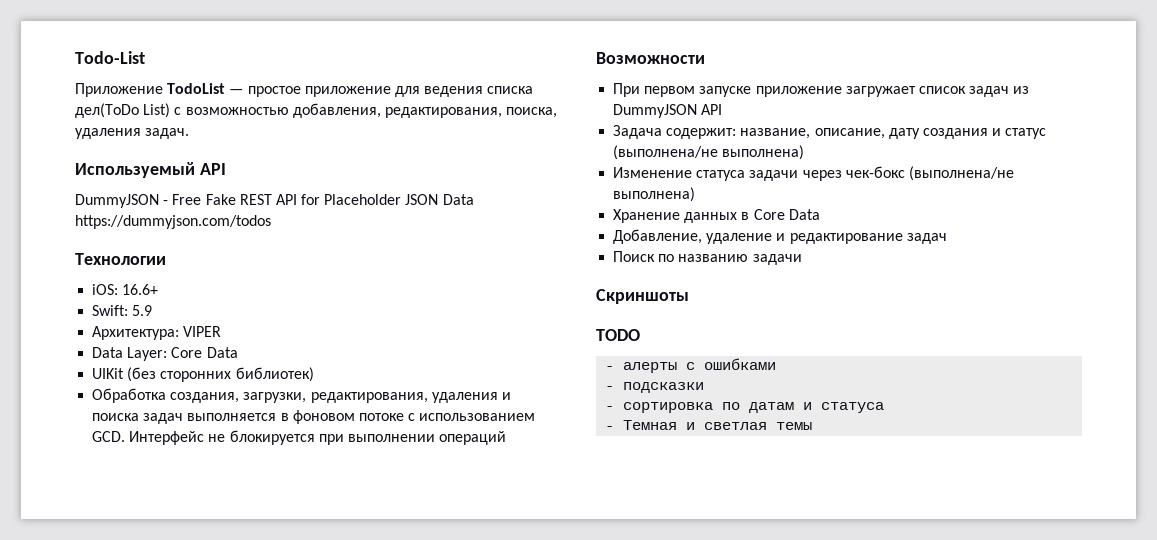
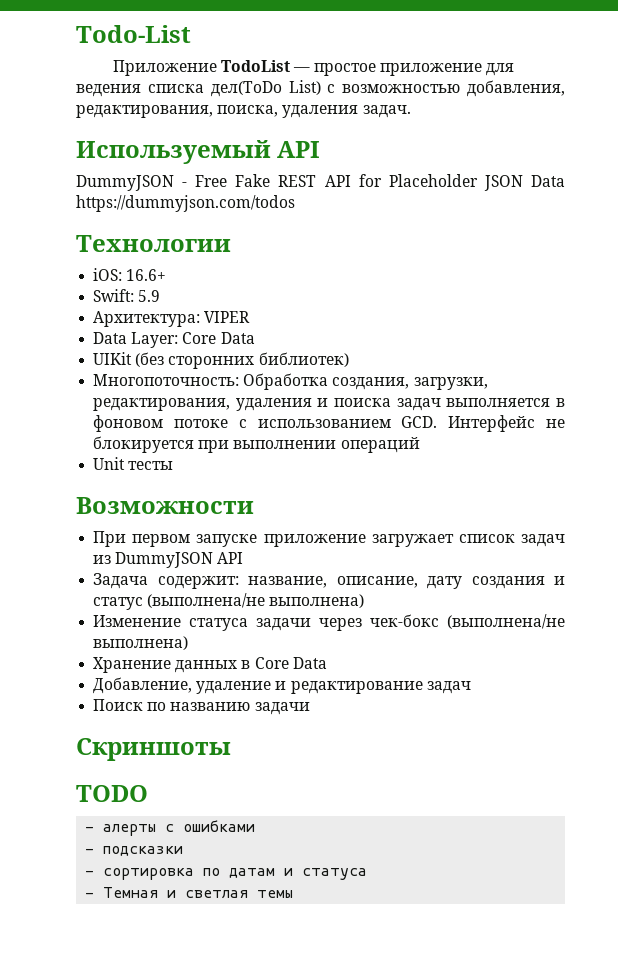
(314, 374) none -> [93,374,240,386] Многопоточность:
(507, 438) none -> [93,457,174,470] // Unit тесты

